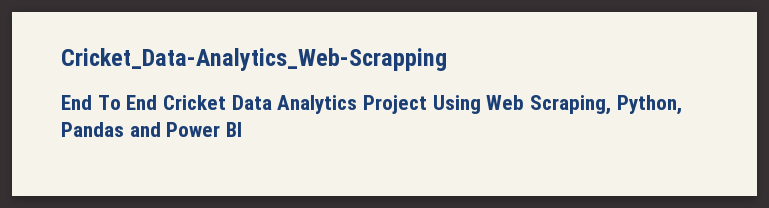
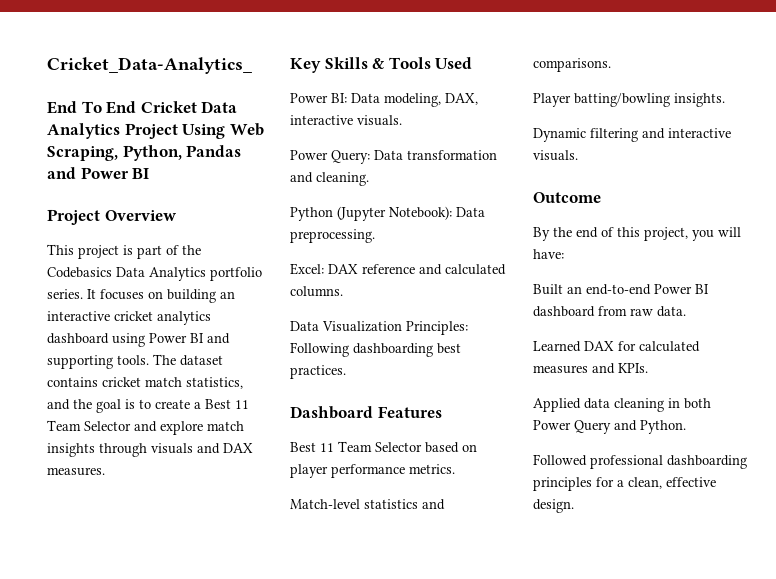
[61,48,447,71] Cricket_Data-Analytics_Web-Scrapping -> [47,57,252,74] Cricket_Data-Analytics_
(243, 129) none -> [47,209,177,225] [47,244,201,259] [47,267,262,281] [47,289,235,303] [47,311,211,325] [47,333,230,347] [47,354,223,369] [47,377,243,389] [47,399,249,413] [47,420,244,435] [47,443,253,457] [47,467,105,476] [290,57,473,73] [290,93,478,107] [290,115,402,126] [290,150,497,164] [290,172,369,186] [290,206,485,221] [290,229,375,243] [290,263,506,275] [290,286,343,297] [290,321,468,335] [290,342,461,357] [290,365,346,379] [290,406,442,419] [290,441,477,453] [290,464,455,478] [290,499,445,510] [533,58,611,72] [533,93,725,107] [533,128,731,142] [533,150,578,161] [533,192,601,203] [533,227,741,241] [533,249,564,259] [533,284,709,295] [533,306,686,317] [533,341,700,352] [533,363,648,374] [533,398,711,412] [533,420,686,434] [533,454,747,469] [533,477,716,491] [533,499,574,513] // Project Overview // This project is part of the Codebasics Data Analytics portfolio series. It focuses on building an interactive cricket analytics dashboard using Power BI and supporting tools. The dataset contains cricket match statistics, and the goal is to create a Best 11 Team Selector and explore match insights through visuals and DAX measures. // Key Skills & Tools Used // Power BI: Data modeling, DAX, interactive visuals. // Power Query: Data transformation and cleaning. // Python (Jupyter Notebook): Data preprocessing. // Excel: DAX reference and calculated columns. // Data Visualization Principles: Following dashboarding best practices. // Dashboard Features // Best 11 Team Selector based on player performance metrics. // Match-level statistics and comparisons. // Player batting/bowling insights. // Dynamic filtering and interactive visuals. // Outcome // By the end of this project, you will have: // Built an end-to-end Power BI dashboard from raw data. // Learned DAX for calculated measures and KPIs. // Applied data cleaning in both Power Query and Python. // Followed professional dashboarding principles for a clean, effective design.

